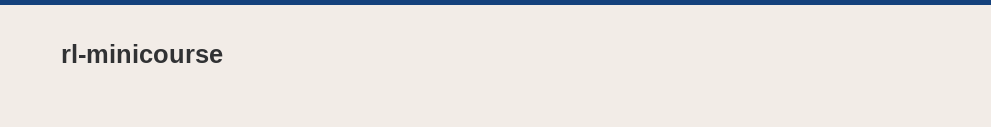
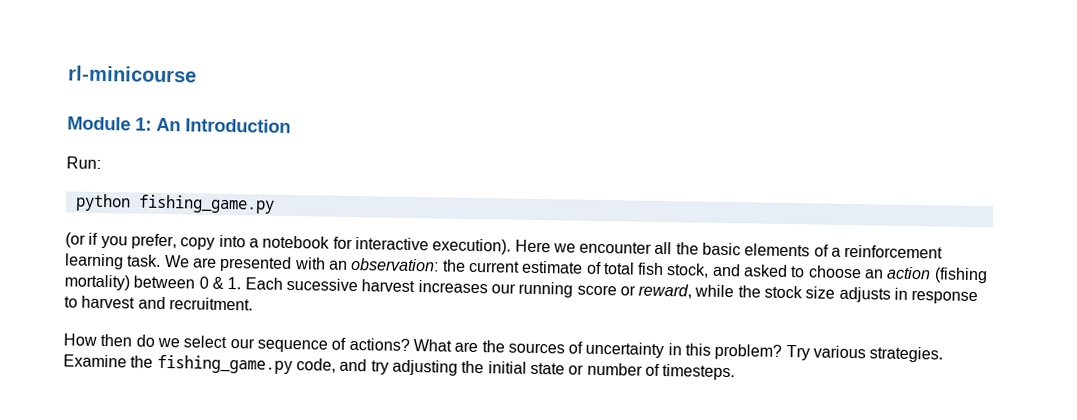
(223, 53) none -> [67,116,291,134] [66,156,101,169] [74,193,275,214] [65,232,944,259] [65,253,988,284] [64,274,979,305] [64,295,253,311] [63,333,944,363] [63,354,736,381] // Module 1: An Introduction // Run: // python fishing_game.py // (or if you prefer, copy into a notebook for interactive execution). Here we encounter all the basic elements of a reinforcement learning task. We are presented with an observation: the current estimate of total fish stock, and asked to choose an action (fishing mortality) between 0 & 1. Each sucessive harvest increases our running score or reward, while the stock size adjusts in response to harvest and recruitment. // How then do we select our sequence of actions? What are the sources of uncertainty in this problem? Try various strategies. Examine the fishing_game.py code, and try adjusting the initial state or number of timesteps.

